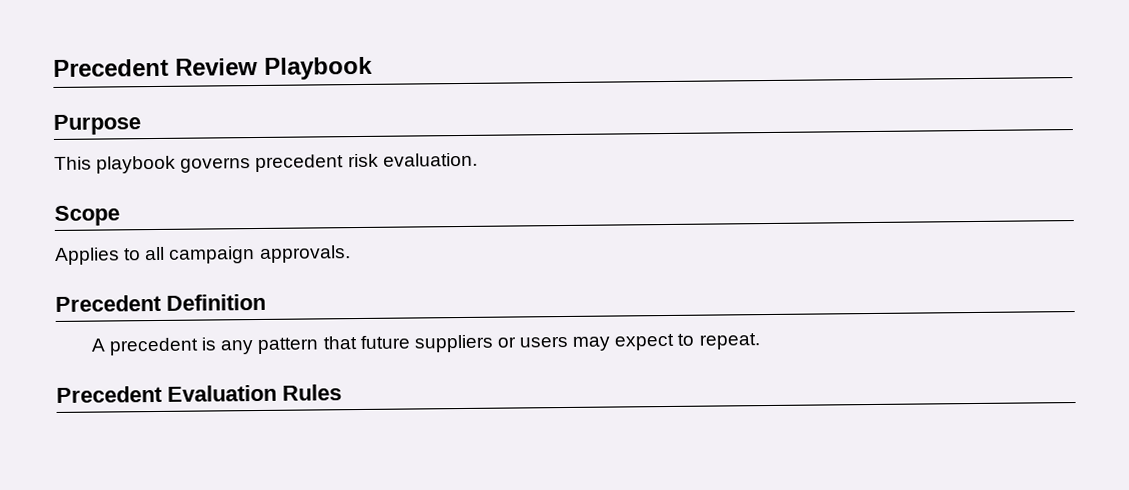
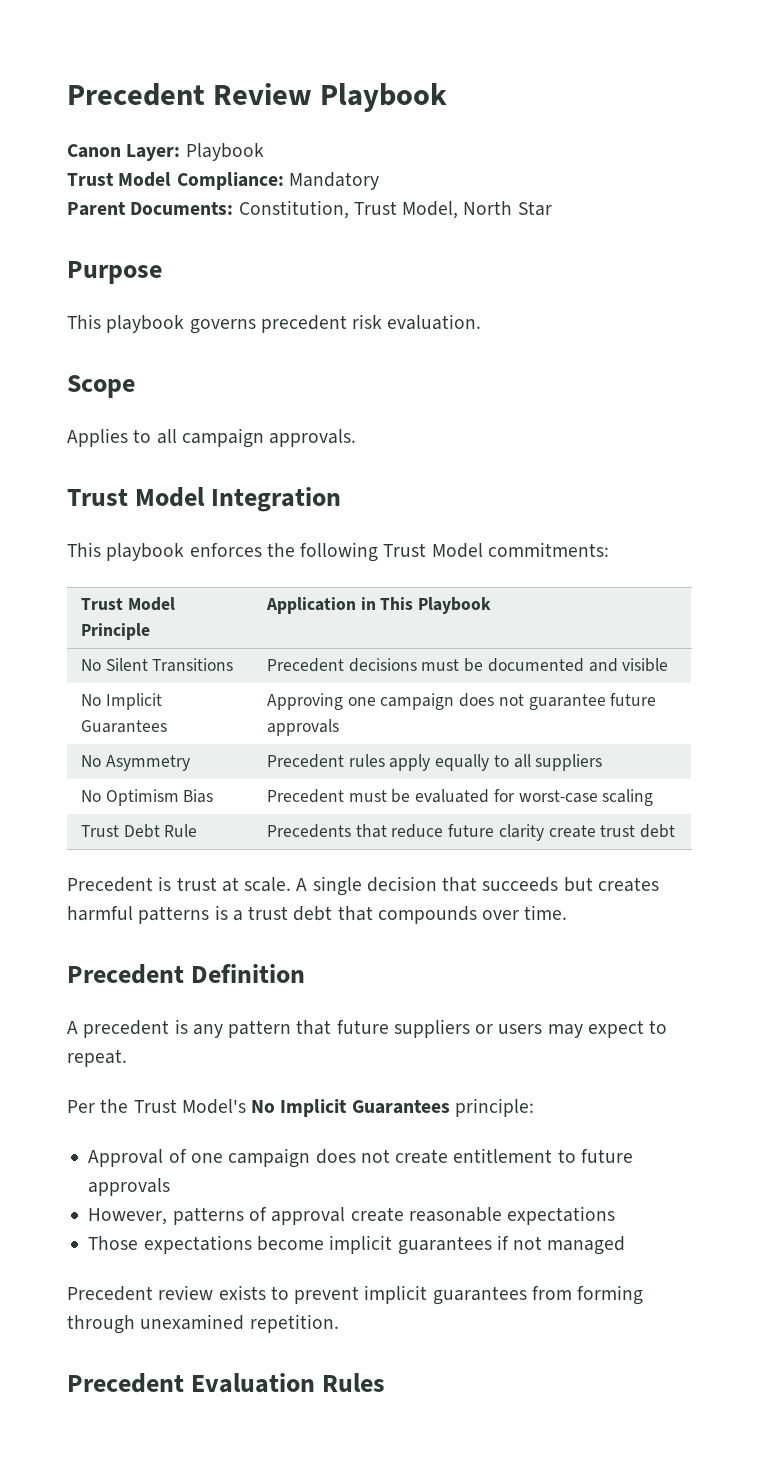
(373, 68) none -> [67,143,264,161] [67,172,379,190] [67,200,552,219] // Canon Layer: Playbook // Trust Model Compliance: Mandatory // Parent Documents: Constitution, Trust Model, North Star
(351, 254) none -> [67,487,342,512] [67,542,609,562] [80,597,175,611] [80,623,150,640] [265,597,492,614] [80,658,234,672] [266,658,669,672] [80,693,162,710] [80,720,167,733] [266,693,657,710] [266,719,339,736] [80,755,190,771] [266,754,603,771] [80,789,214,806] [266,789,654,806] [80,824,198,838] [266,824,675,841] [67,876,659,896] [67,905,568,924] // Trust Model Integration // This playbook enforces the following Trust Model commitments: // Trust Model Principle | Application in This Playbook // No Silent Transitions | Precedent decisions must be documented and visible // No Implicit Guarantees | Approving one campaign does not guarantee future approvals // No Asymmetry | Precedent rules apply equally to all suppliers // No Optimism Bias | Precedent must be evaluated for worst-case scaling // Trust Debt Rule | Precedents that reduce future clarity create trust debt // Precedent is trust at scale. A single decision that succeeds but creates harmful patterns is a trust debt that compounds over time.
(761, 341) none -> [67,1098,534,1117] [88,1148,633,1168] [88,1178,171,1196] [88,1206,616,1225] [88,1235,626,1255] [67,1285,644,1305] [67,1314,339,1334] // Per the Trust Model's No Implicit Guarantees principle: // Approval of one campaign does not create entitlement to future approvals // However, patterns of approval create reasonable expectations // Those expectations become implicit guarantees if not managed // Precedent review exists to prevent implicit guarantees from forming through unexamined repetition.

